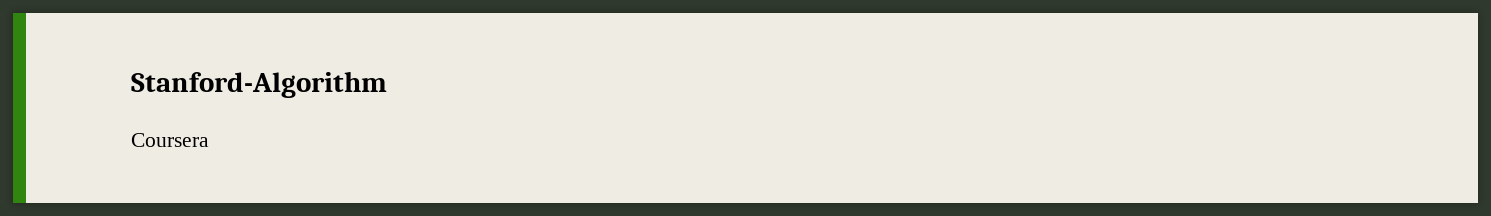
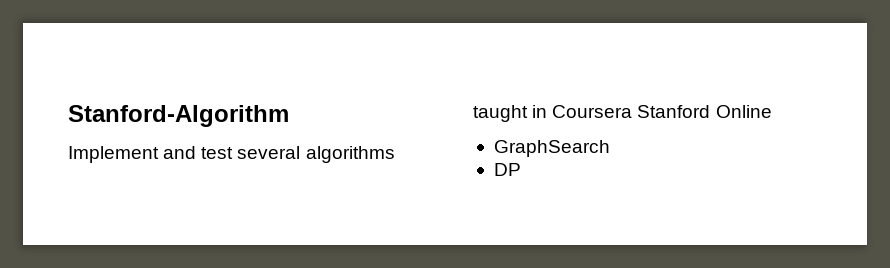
[131,133,209,147] Coursera -> [68,146,395,163] [473,105,772,122] [493,140,610,157] [493,163,521,176] Implement and test several algorithms taught in Coursera Stanford Online // GraphSearch // DP

